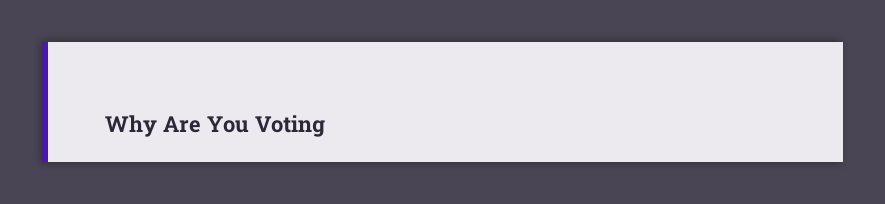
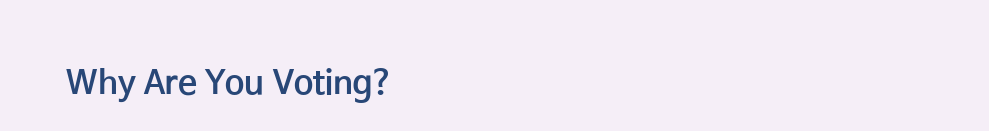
[254,115,325,137] Voting -> [271,68,394,103] Voting?

